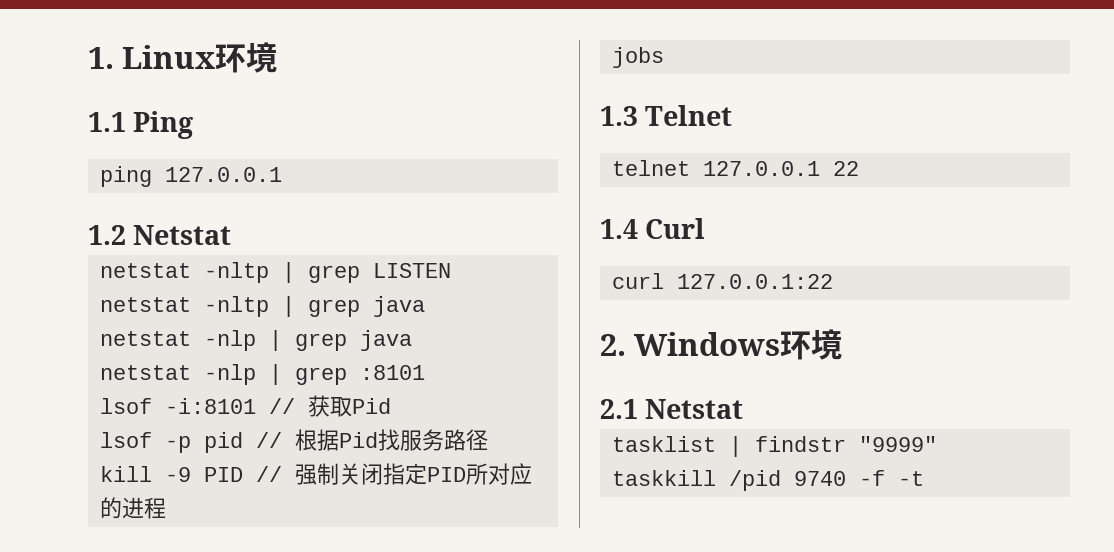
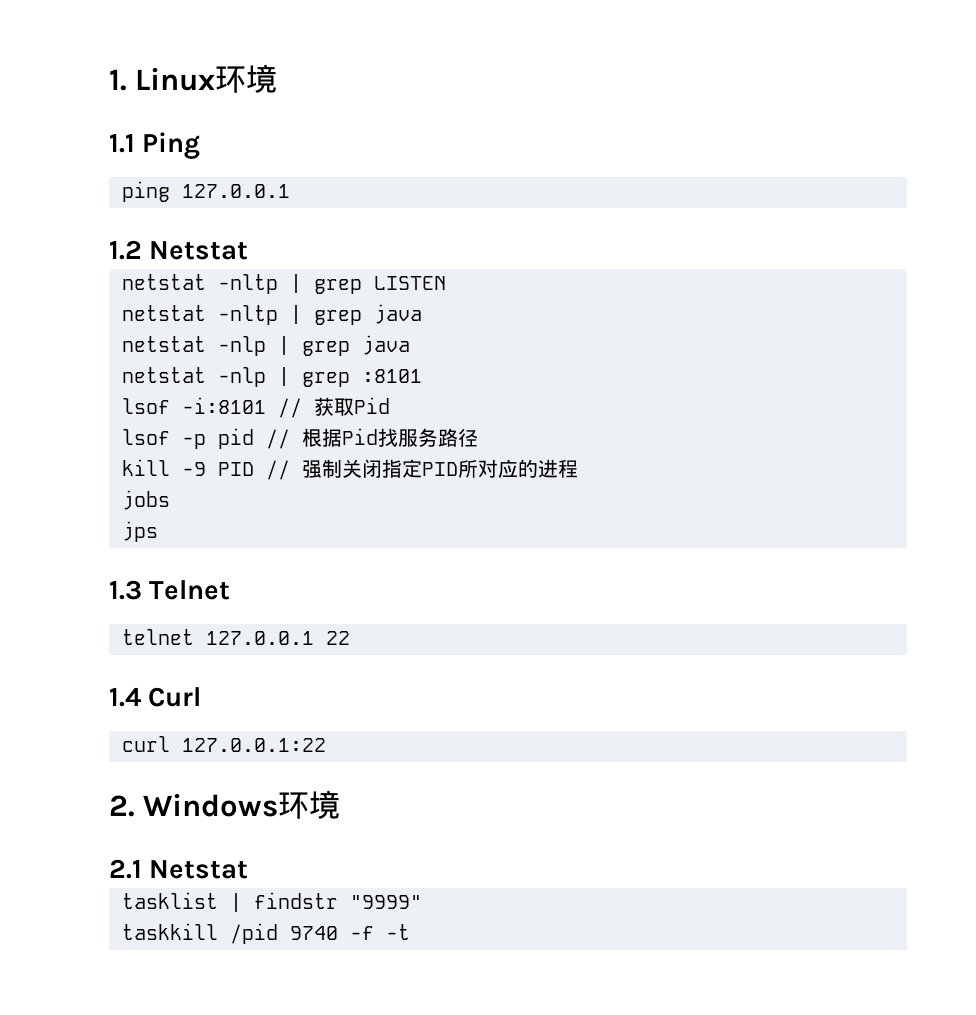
(664, 57) none -> [122,521,159,542] // jps

